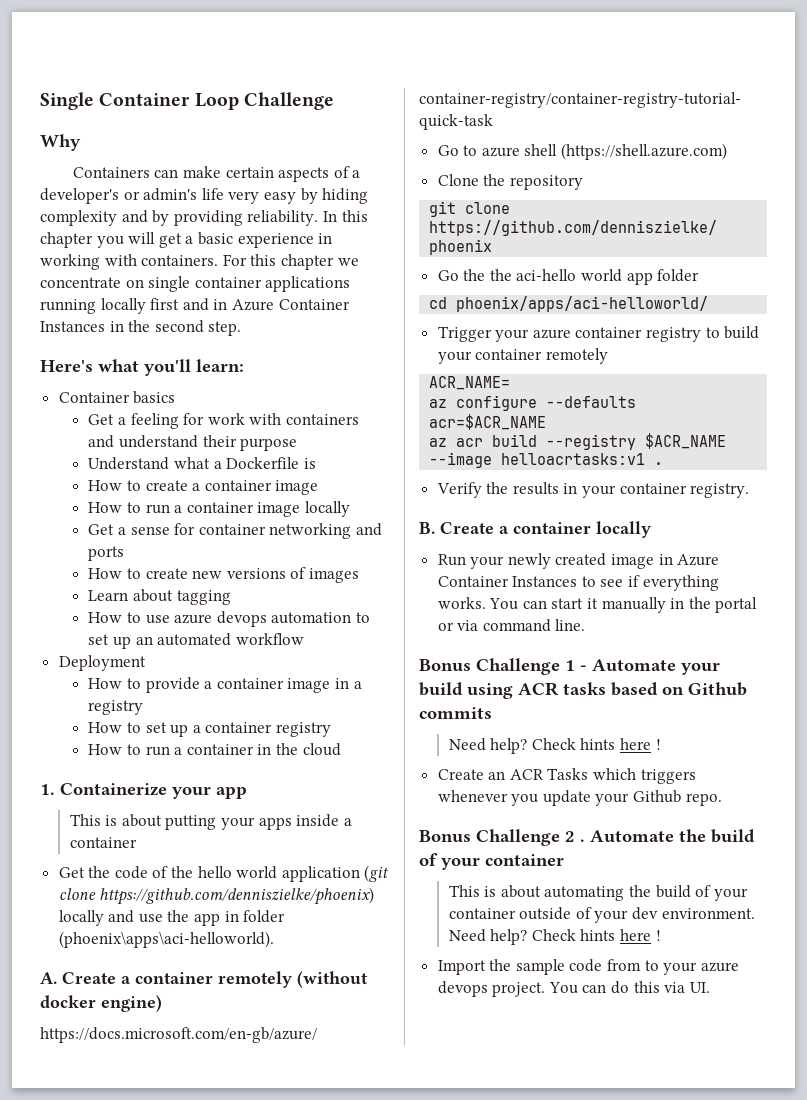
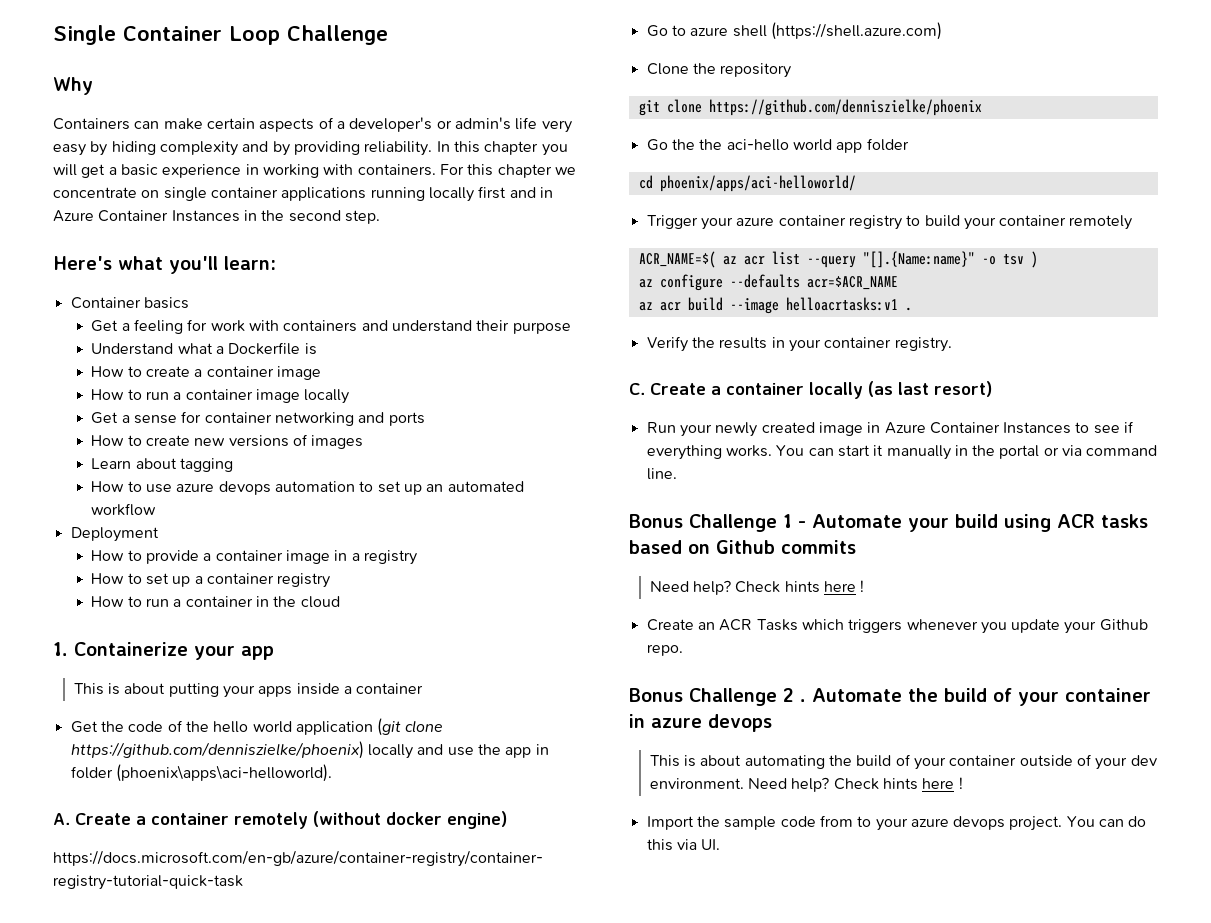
[429,376,511,390] ACR_NAME= -> [638,251,1038,268] ACR_NAME=$( az acr list --query "[].{Name:name}" -o tsv )
[546,433,727,450] --registry $ACR_NAME -> (723, 304) none
[419,522,435,534] B. -> [629,383,645,395] C.
(651, 529) none -> [868,381,992,397] (as last resort)
(564, 860) none -> [629,714,772,732] in azure devops

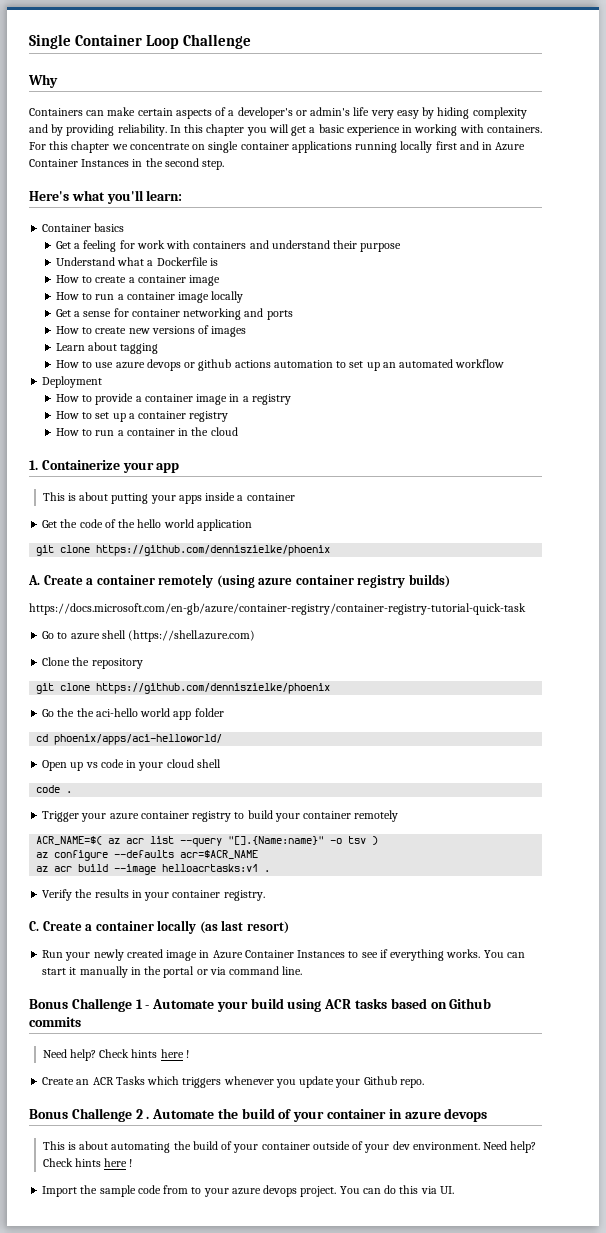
(271, 488) none -> [184,359,271,371] or github actions
[377,718,444,736] [70,741,549,759] [70,764,332,782] (git clone https://github.com/denniszielke/phoenix) locally and use the app in folder (phoenix\apps\aci-helloworld). -> [36,545,331,556] // git clone https://github.com/denniszielke/phoenix
[313,811,507,829] (without docker engine) -> [216,574,450,588] (using azure container registry builds)
(856, 183) none -> [42,759,221,771] [36,785,73,793] // Open up vs code in your cloud shell // code .

